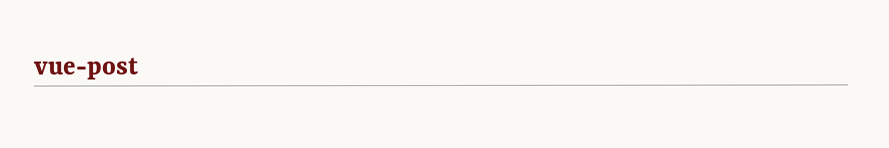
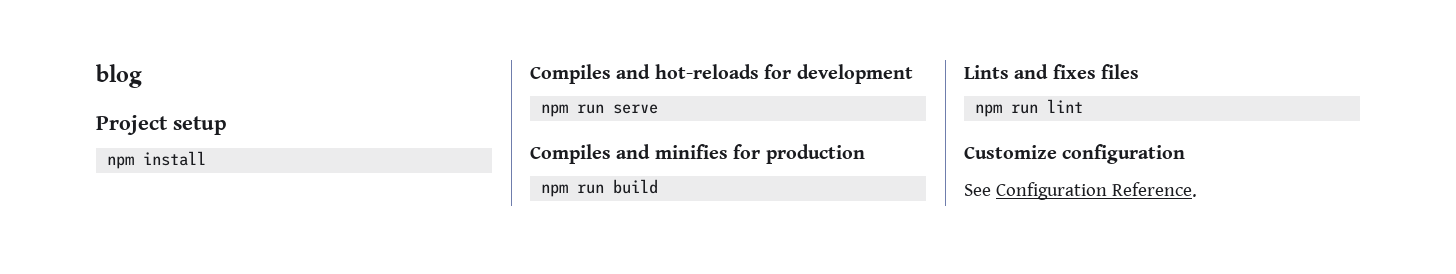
[33,57,139,80] vue-post -> [96,64,142,88] [96,115,227,135] [107,151,207,169] [530,64,913,84] [541,104,659,117] [530,144,865,164] [541,179,659,197] [964,64,1140,79] [975,99,1084,117] [964,144,1186,164] [964,182,1197,200] blog // Project setup // npm install // Compiles and hot-reloads for development // npm run serve // Compiles and minifies for production // npm run build // Lints and fixes files // npm run lint // Customize configuration // See Configuration Reference.

